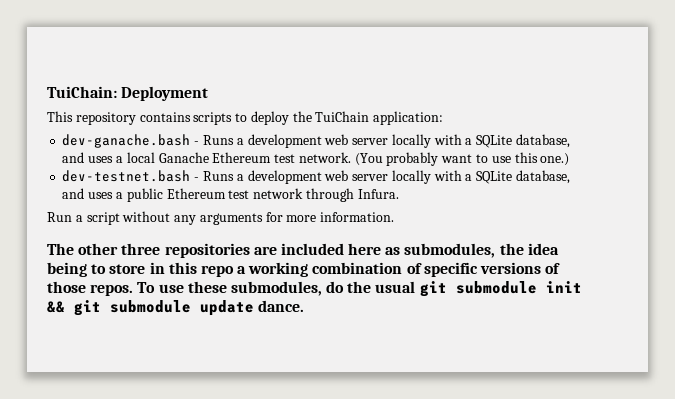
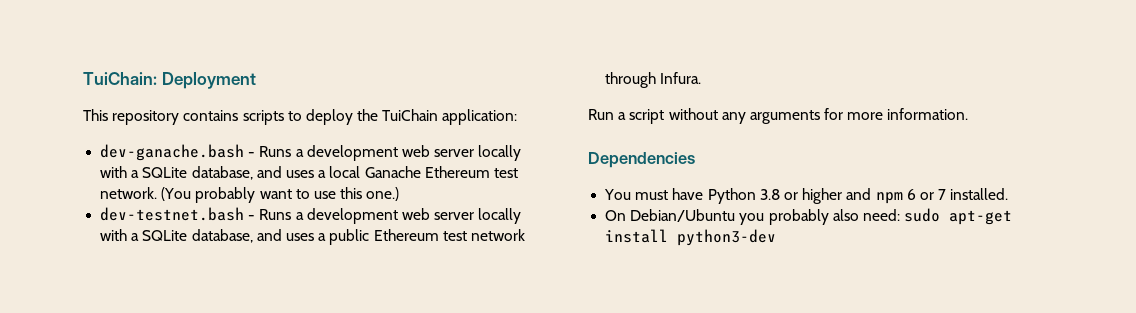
[47,243,559,258] [47,262,561,277] [47,281,582,297] [47,300,305,316] The other three repositories are included here as submodules, the idea being to store in this repo a working combination of specific versions of those repos. To use these submodules, do the usual git submodule init && git submodule update dance. -> [588,152,695,168] [604,188,1009,204] [605,208,1013,225] [605,229,777,246] Dependencies // You must have Python 3.8 or higher and npm 6 or 7 installed. // On Debian/Ubuntu you probably also need: sudo apt-get install python3-dev

